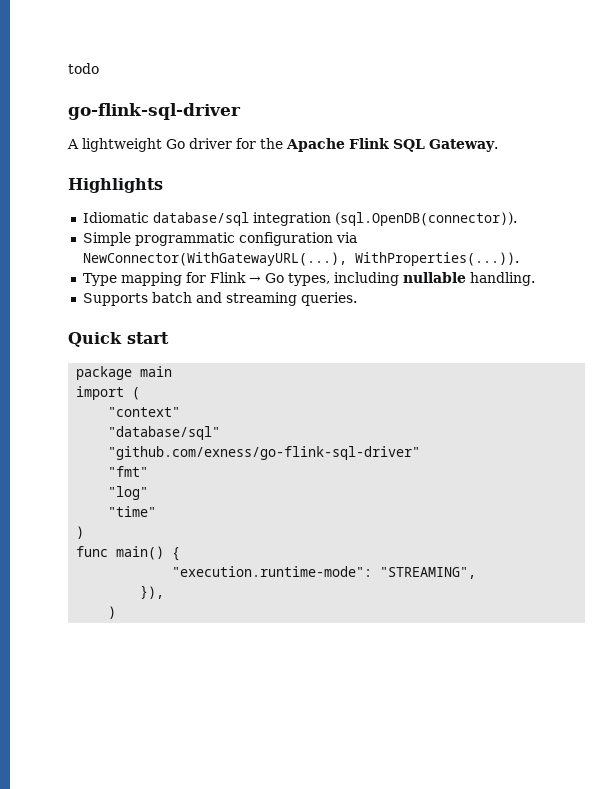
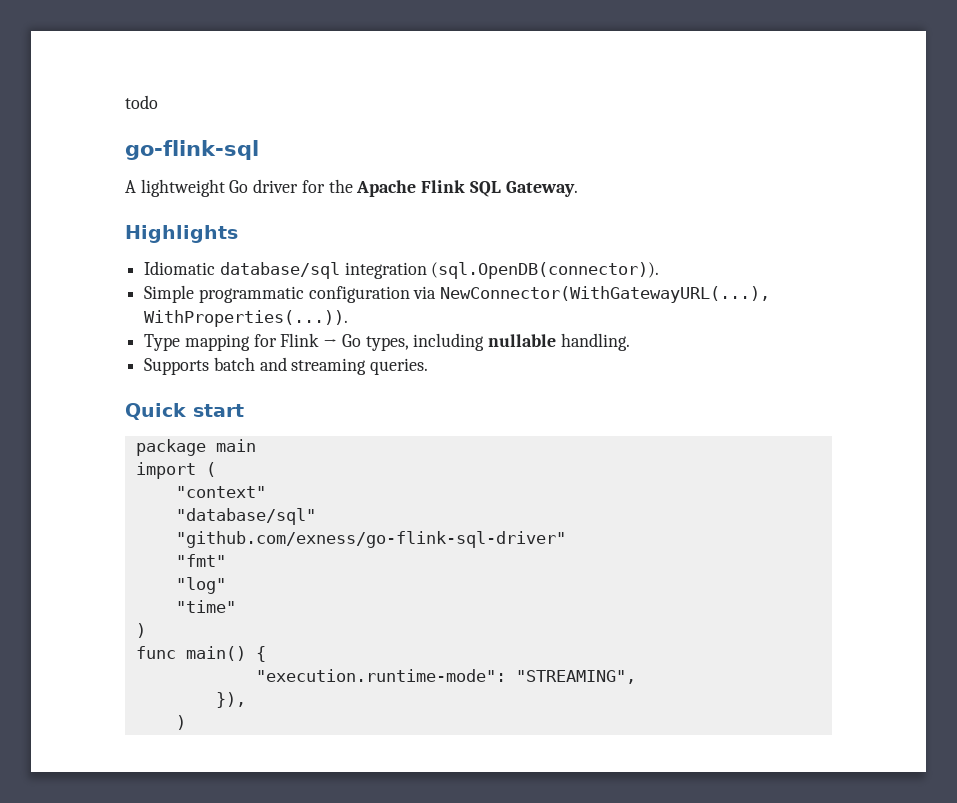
[68,103,241,120] go-flink-sql-driver -> [125,140,259,160] go-flink-sql

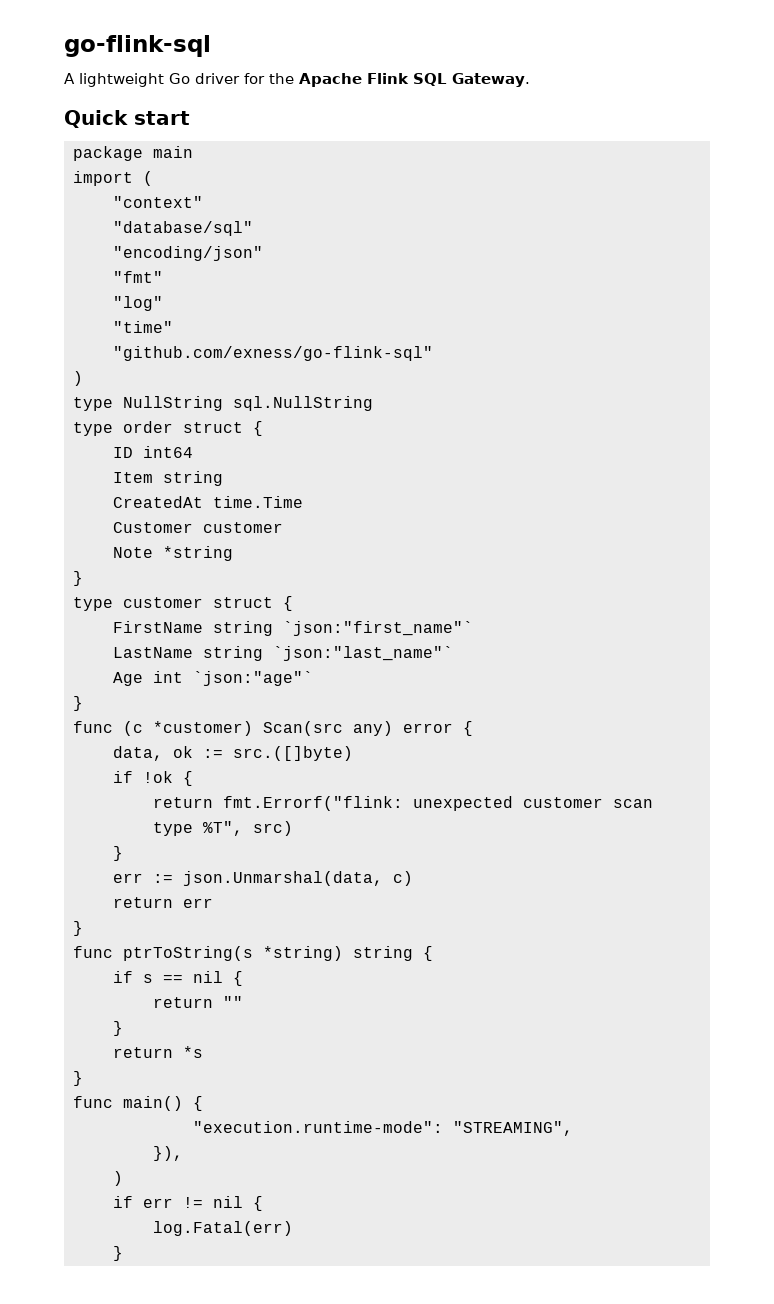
[125,95,158,109] todo // -> (64, 46) none
[125,225,238,243] [144,261,660,279] [144,285,771,303] [144,310,349,327] [144,333,630,351] [144,357,429,375] // Highlights // Idiomatic database/sql integration (sql.OpenDB(connector)). // Simple programmatic configuration via NewConnector(WithGatewayURL(...), WithProperties(...)). // Type mapping for Flink → Go types, including nullable handling. // Supports batch and streaming queries. -> (530, 80) none
[175,531,566,548] "github.com/exness/go-flink-sql-driver" -> [112,246,263,261] "encoding/json"
[135,623,146,638] // ) -> [112,346,433,361] [72,371,83,386] [72,396,373,411] [72,421,263,436] [112,446,193,458] [112,471,223,486] [112,496,303,508] [112,522,283,533] [112,546,233,561] [72,571,83,586] [72,596,293,611] [112,621,473,636] [112,646,453,661] [112,671,313,686] [72,696,83,711] [72,721,473,736] [112,746,353,761] [112,771,193,786] [152,796,653,811] [152,821,293,836] [112,846,123,861] [112,871,413,886] [112,897,213,908] [72,921,83,936] [72,946,433,961] [112,971,243,986] [152,996,243,1008] [112,1021,123,1036] [112,1046,203,1058] [72,1071,83,1086] // "github.com/exness/go-flink-sql" // ) // type NullString sql.NullString // type order struct { // ID int64 // Item string // CreatedAt time.Time // Customer customer // Note *string // } // type customer struct { // FirstName string `json:"first_name"` // LastName string `json:"last_name"` // Age int `json:"age"` // } // func (c *customer) Scan(src any) error { // data, ok := src.([]byte) // if !ok { // return fmt.Errorf("flink: unexpected customer scan type %T", src) // } // err := json.Unmarshal(data, c) // return err // } // func ptrToString(s *string) string { // if s == nil { // return "" // } // return *s // }
(186, 722) none -> [112,1196,263,1211] [152,1221,293,1236] [112,1246,123,1261] // if err != nil { // log.Fatal(err) // }

